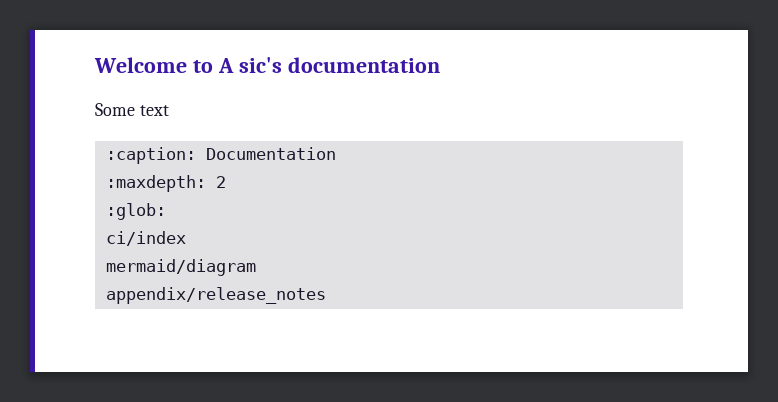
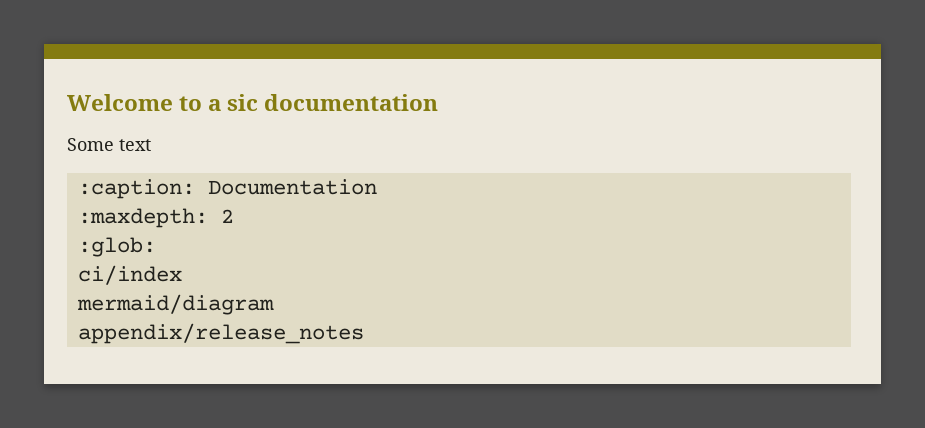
[217,57,282,73] A sic's -> [208,94,259,111] a sic

